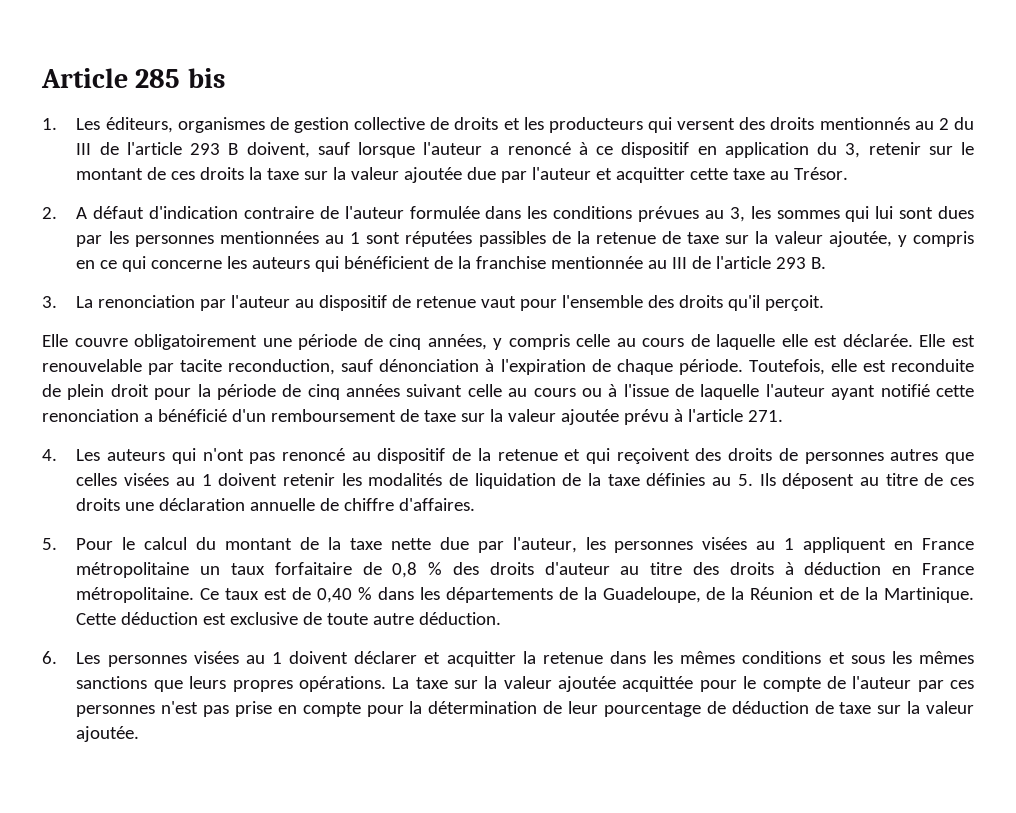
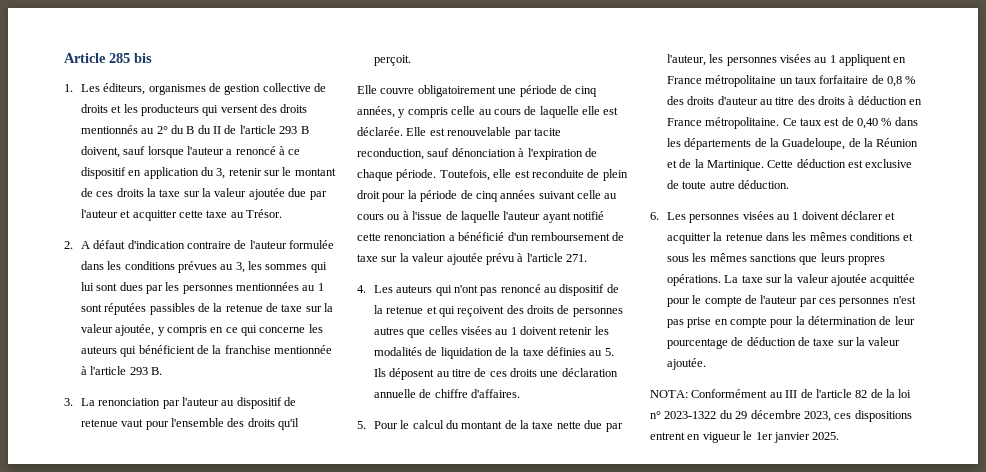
[938,117,974,130] [76,143,92,155] 2 du III -> [156,125,222,134] 2° du B du II
[648,256,712,269] au III de -> [80,366,87,375] à
(140, 734) none -> [650,389,912,398] [650,410,912,422] [650,431,840,443] // NOTA: Conformément au III de l'article 82 de la loi n° 2023-1322 du 29 décembre 2023, ces dispositions entrent en vigueur le 1er janvier 2025.

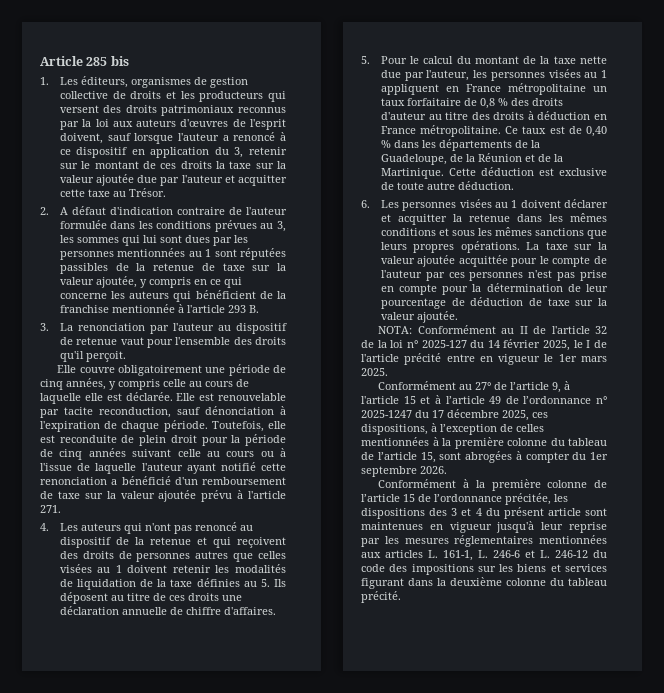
[80,125,309,134] mentionnés au 2° du B du II de l'article 293 B -> [161,105,286,116] [59,119,286,130] patrimoniaux reconnus par la loi aux auteurs d'œuvres de l'esprit
[785,389,868,398] III de l'article 82 -> [519,326,607,334] II de l'article 32
[664,410,912,422] [650,432,685,440] 2023-1322 du 29 décembre 2023, ces dispositions entrent -> [421,339,607,351] [361,353,475,365] 2025-127 du 14 février 2025, le I de l'article précité entre
[773,432,810,443] janvier -> [581,356,607,362] mars
(840, 436) none -> [378,381,571,393] [361,395,607,404] [361,409,548,421] [361,423,544,435] [361,437,607,449] [361,451,608,463] [361,466,447,477] [378,479,607,491] [361,493,568,505] [361,507,607,519] [361,521,607,533] [361,535,607,547] [361,550,607,561] [361,564,607,575] [361,577,607,589] [361,591,401,603] // Conformément au 27° de l’article 9, à l'article 15 et à l’article 49 de l’ordonnance n° 2025-1247 du 17 décembre 2025, ces dispositions, à l’exception de celles mentionnées à la première colonne du tableau de l’article 15, sont abrogées à compter du 1er septembre 2026. // Conformément à la première colonne de l’article 15 de l’ordonnance précitée, les dispositions des 3 et 4 du présent article sont maintenues en vigueur jusqu'à leur reprise par les mesures réglementaires mentionnées aux articles L. 161-1, L. 246-6 et L. 246-12 du code des impositions sur les biens et services figurant dans la deuxième colonne du tableau précité.

